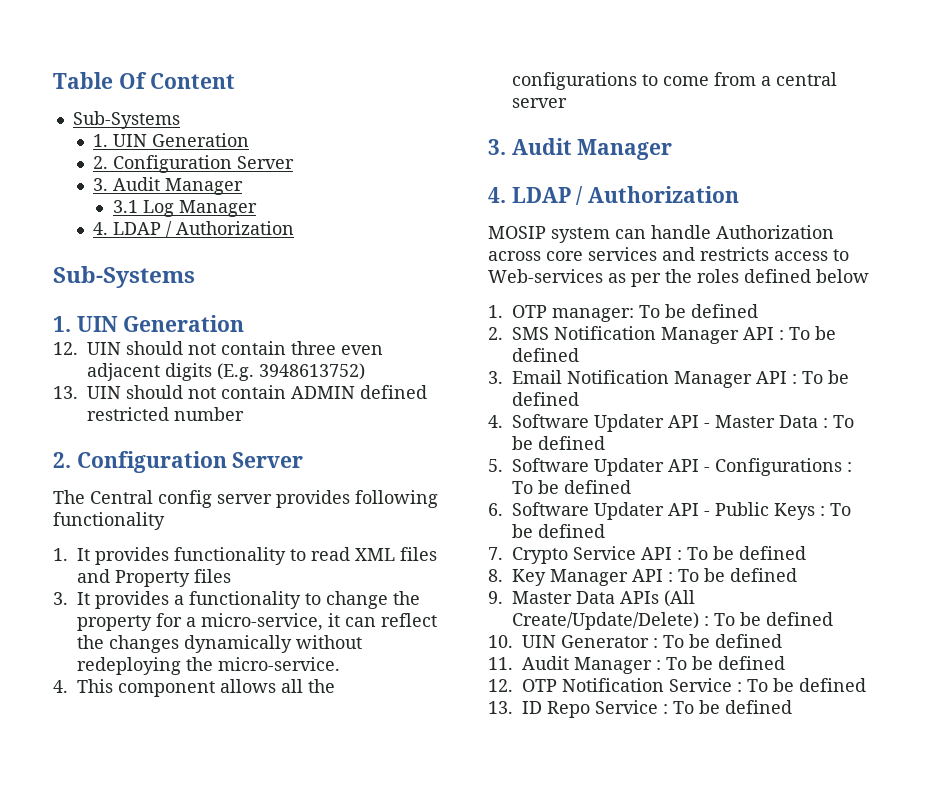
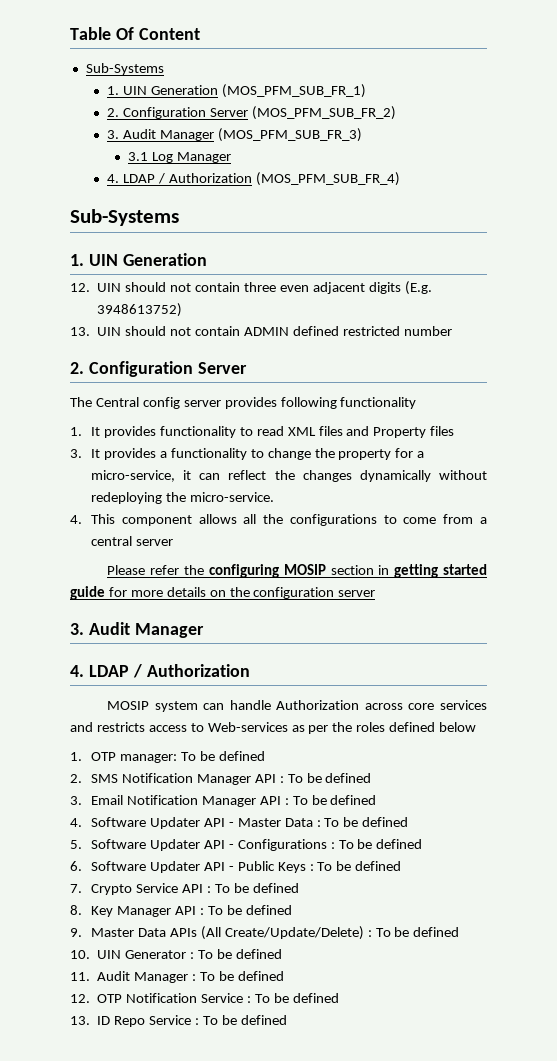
[92,155,294,173] [92,177,243,195] // 2. Configuration Server // 3. Audit Manager -> [221,84,366,98] [107,106,396,120] [107,128,362,142] (MOS_PFM_SUB_FR_1) // 2. Configuration Server (MOS_PFM_SUB_FR_2) // 3. Audit Manager (MOS_PFM_SUB_FR_3)
(294, 228) none -> [255,172,400,186] (MOS_PFM_SUB_FR_4)
(567, 103) none -> [107,564,487,578] [70,586,376,600] // Please refer the configuring MOSIP section in getting started guide for more details on the configuration server

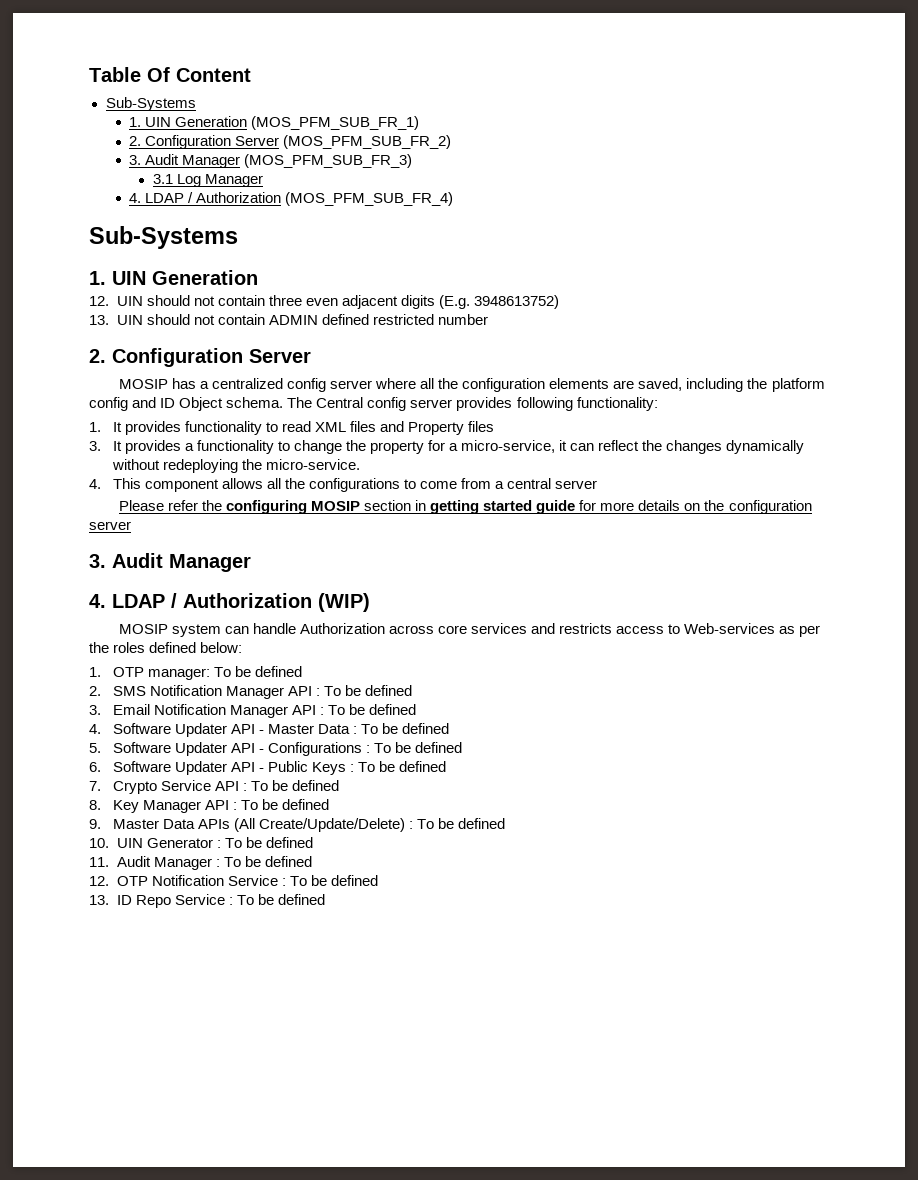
(247, 368) none -> [118,378,825,392] [89,397,284,411] MOSIP has a centralized config server where all the configuration elements are saved, including the platform config and ID Object schema.
[340,397,417,409] functionality -> [576,397,658,411] functionality:
(250, 670) none -> [318,593,370,612] (WIP)
[439,722,477,732] below -> [200,642,243,653] below:

